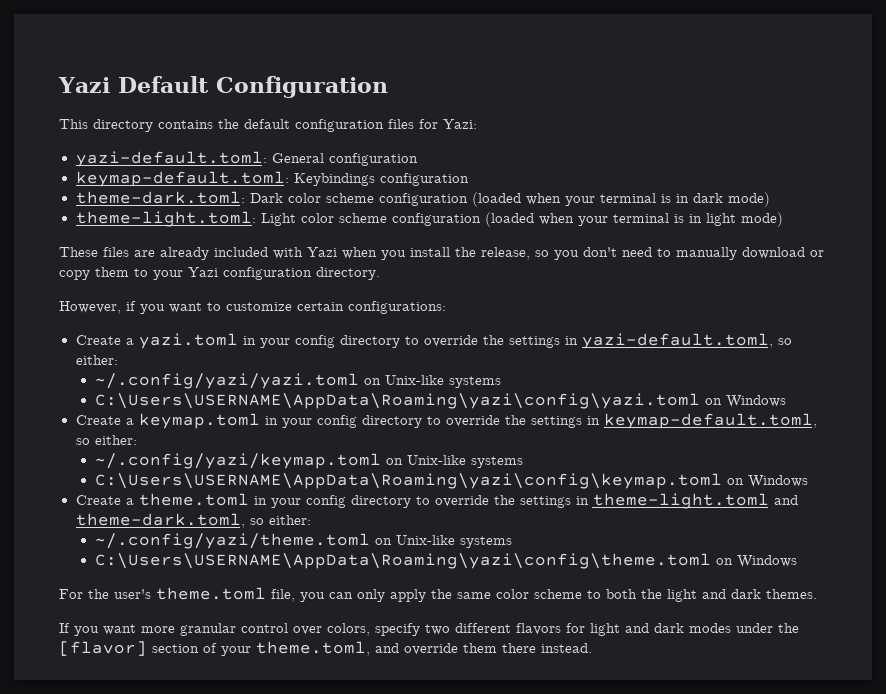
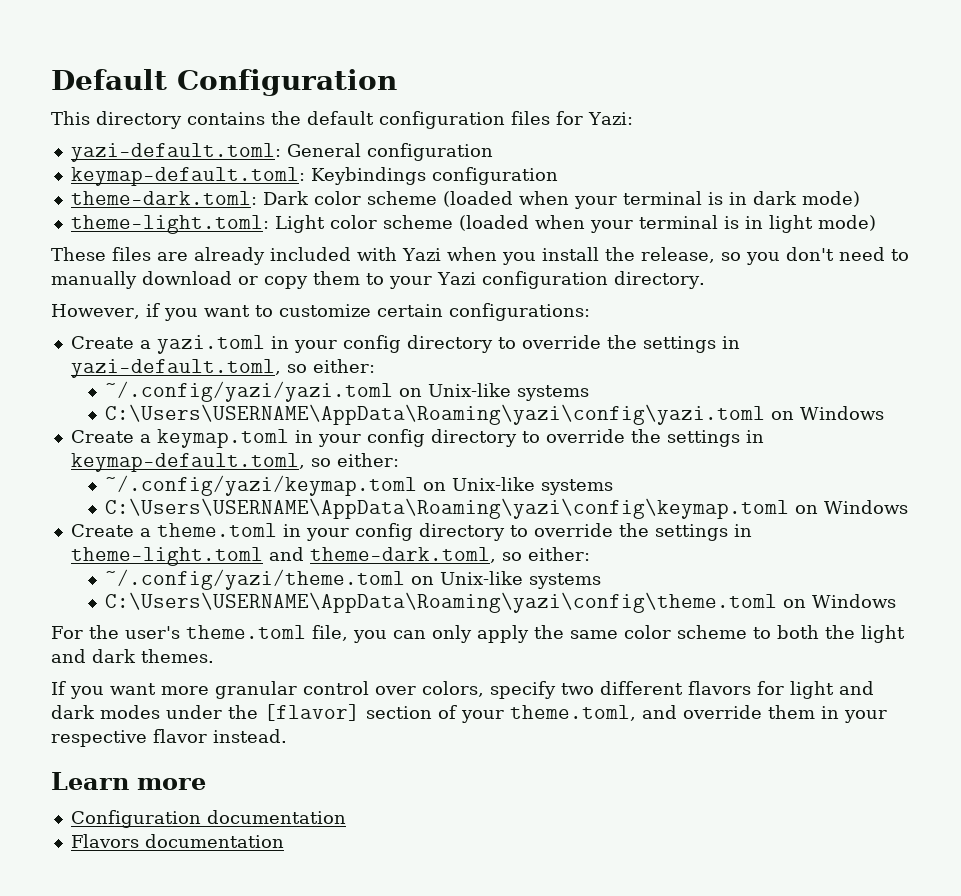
[58,77,110,93] Yazi -> (51, 79) none
[378,193,468,206] configuration -> (437, 198) none
[391,213,481,226] configuration -> (453, 222) none
[502,643,592,653] there instead. -> [821,706,887,723] [51,729,287,747] [51,772,206,790] [70,810,346,828] [70,834,284,848] in your respective flavor instead. // Learn more // Configuration documentation // Flavors documentation

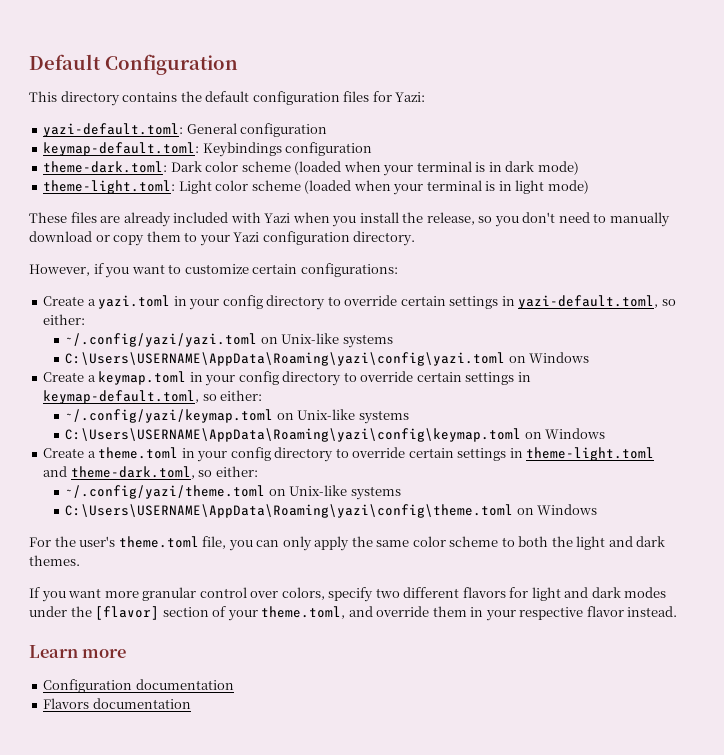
[606,335,637,349] the -> [400,296,446,306] certain
[630,429,661,443] the -> [416,372,462,382] certain
[618,523,649,537] the -> [408,448,454,458] certain

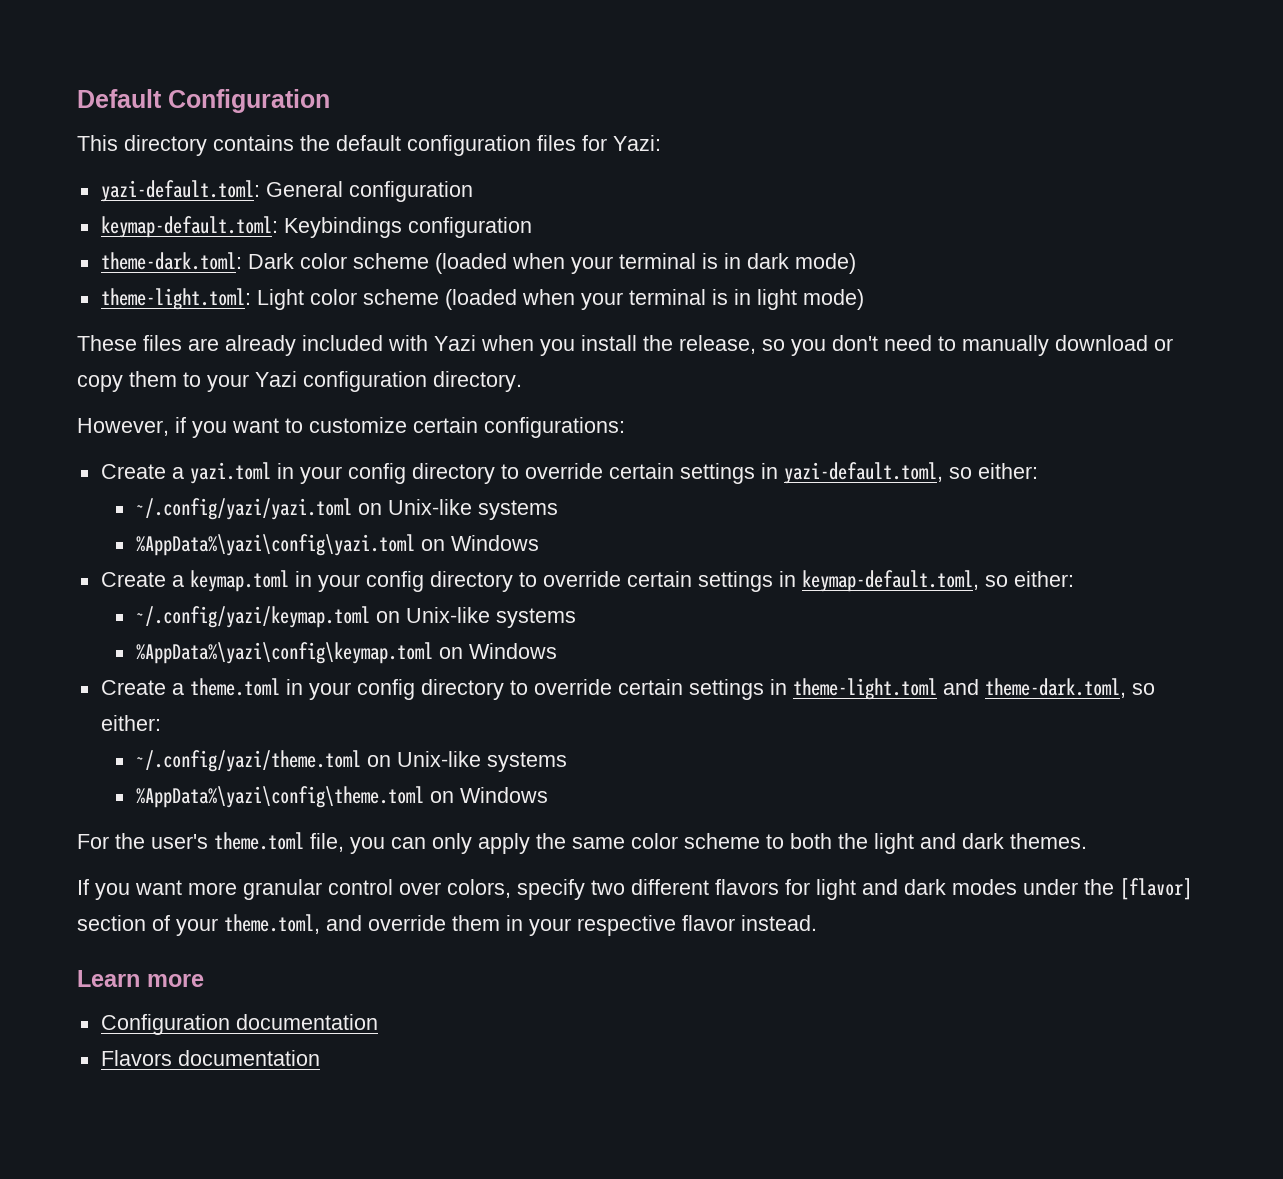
[65,352,506,366] C:\Users\USERNAME\AppData\Roaming\yazi\config\yazi.toml -> [135,534,415,556] %AppData%\yazi\config\yazi.toml
[65,428,522,442] C:\Users\USERNAME\AppData\Roaming\yazi\config\keymap.toml -> [135,642,433,664] %AppData%\yazi\config\keymap.toml
[65,504,514,518] C:\Users\USERNAME\AppData\Roaming\yazi\config\theme.toml -> [135,786,424,808] %AppData%\yazi\config\theme.toml

